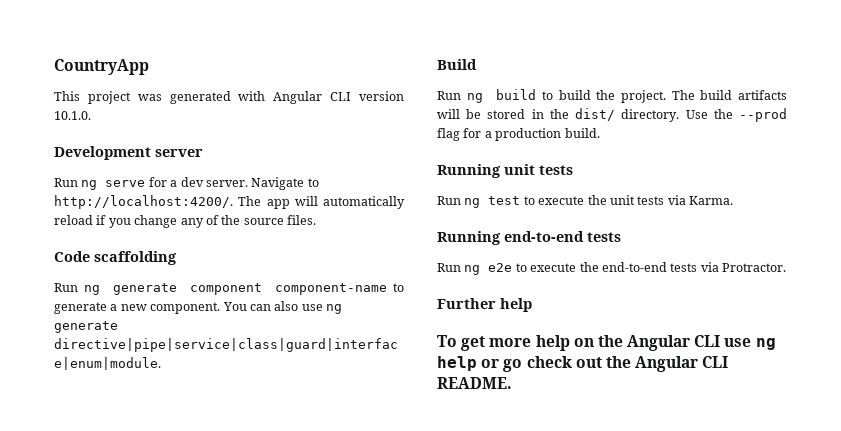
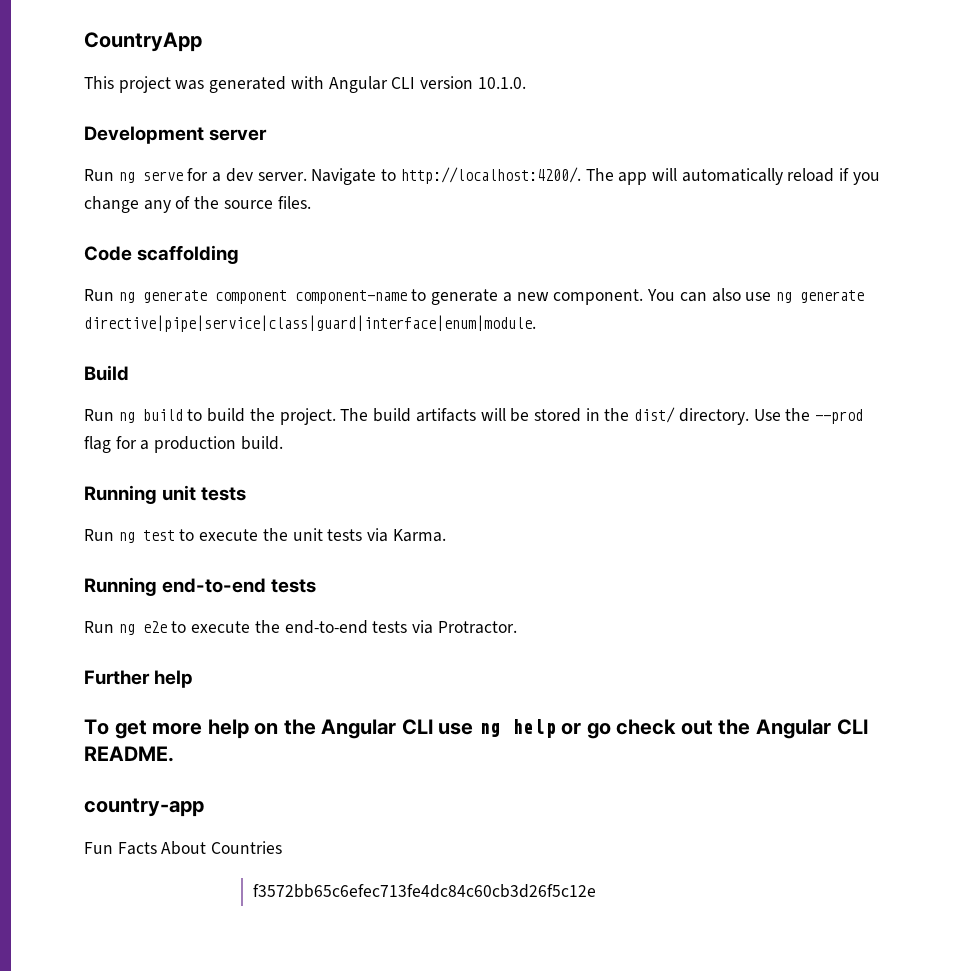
(512, 383) none -> [84,798,204,817] [84,841,283,855] [252,884,596,898] // country-app // Fun Facts About Countries // f3572bb65c6efec713fe4dc84c60cb3d26f5c12e

